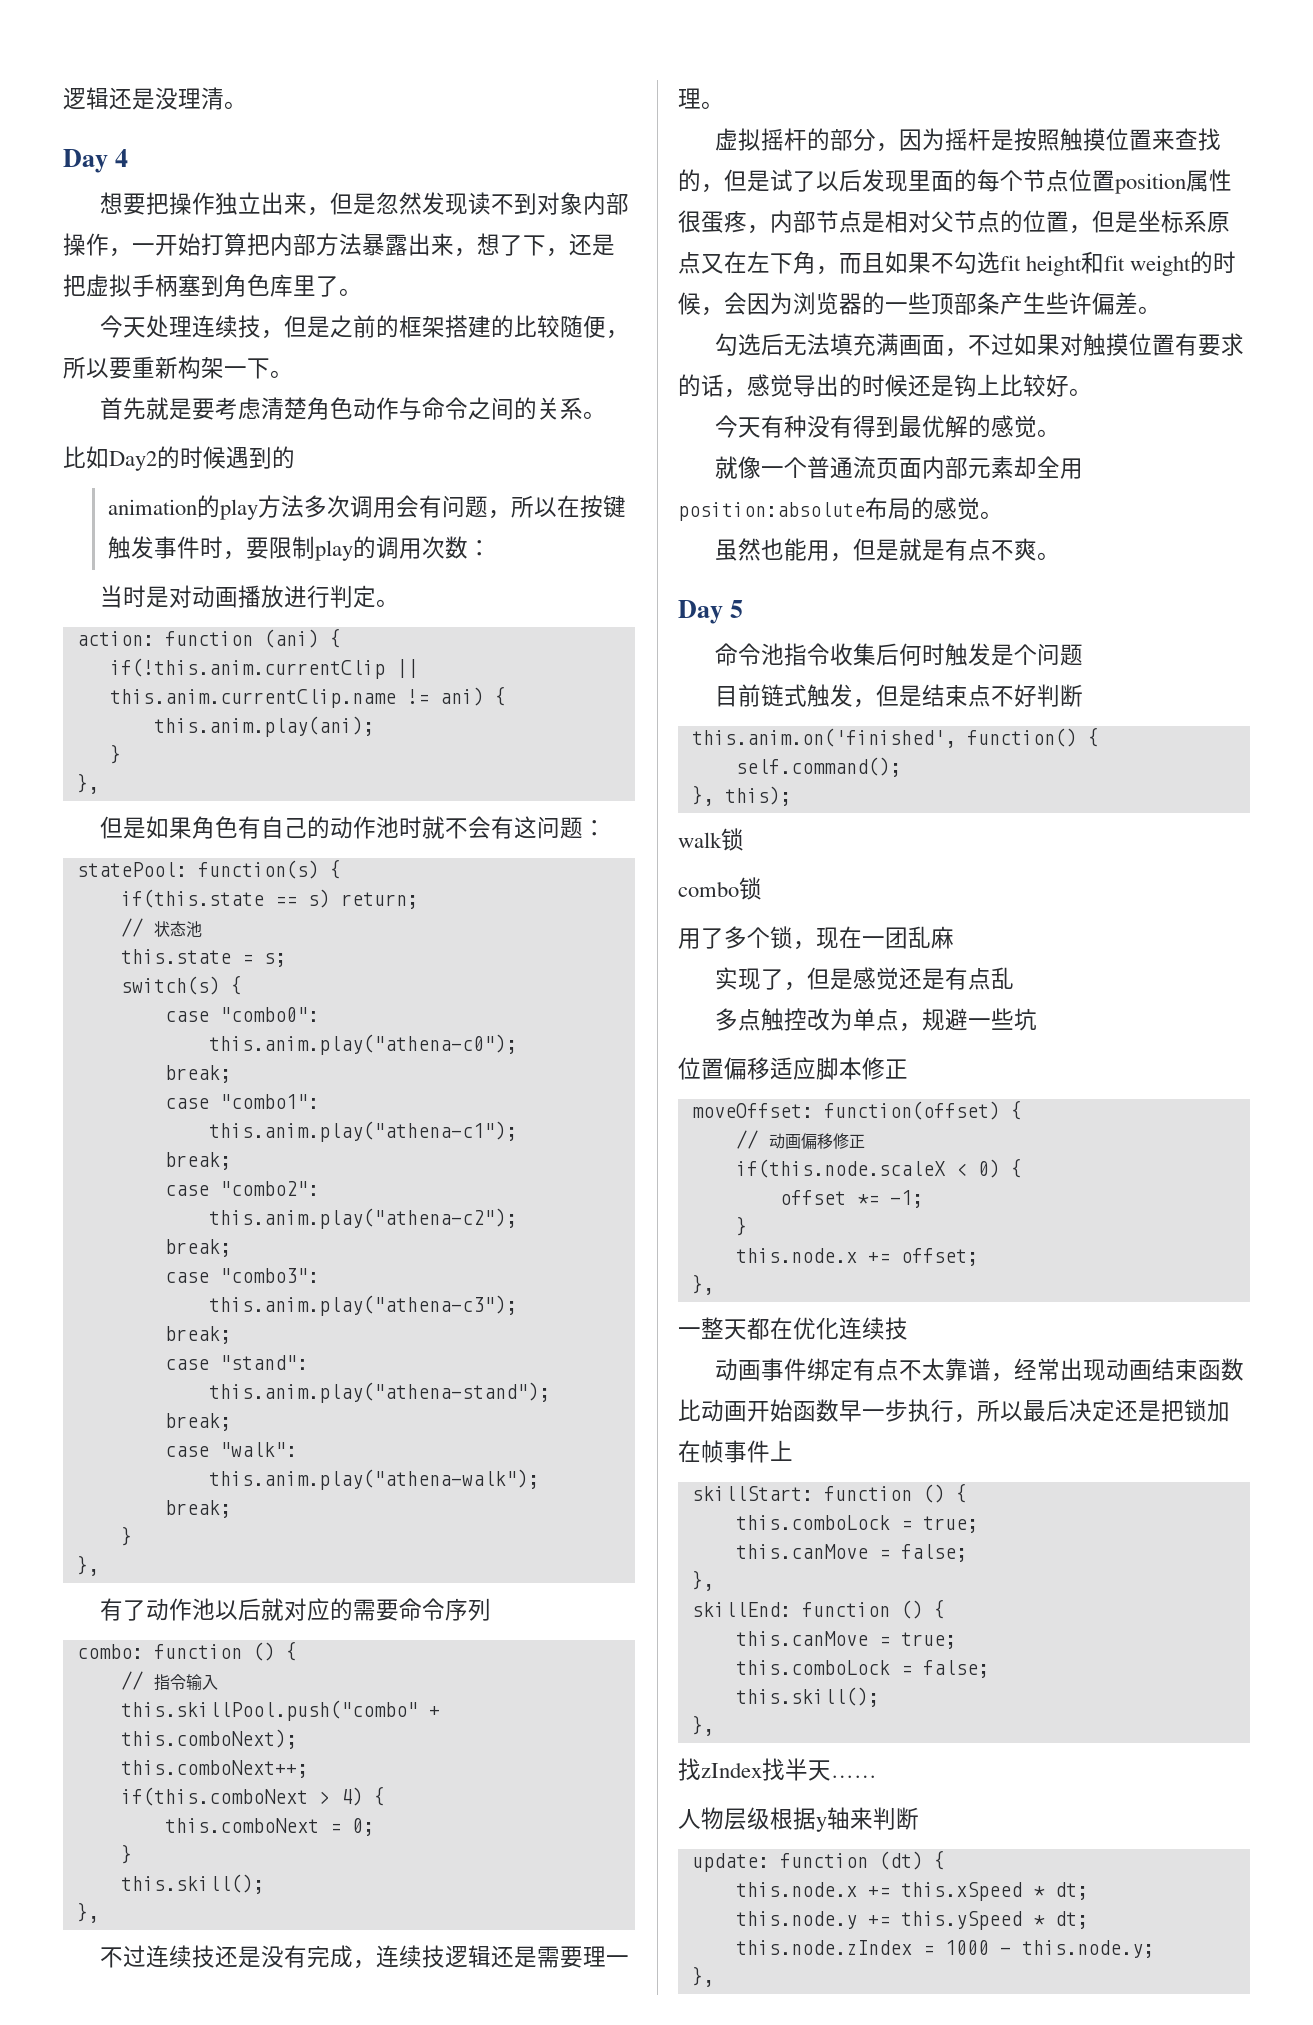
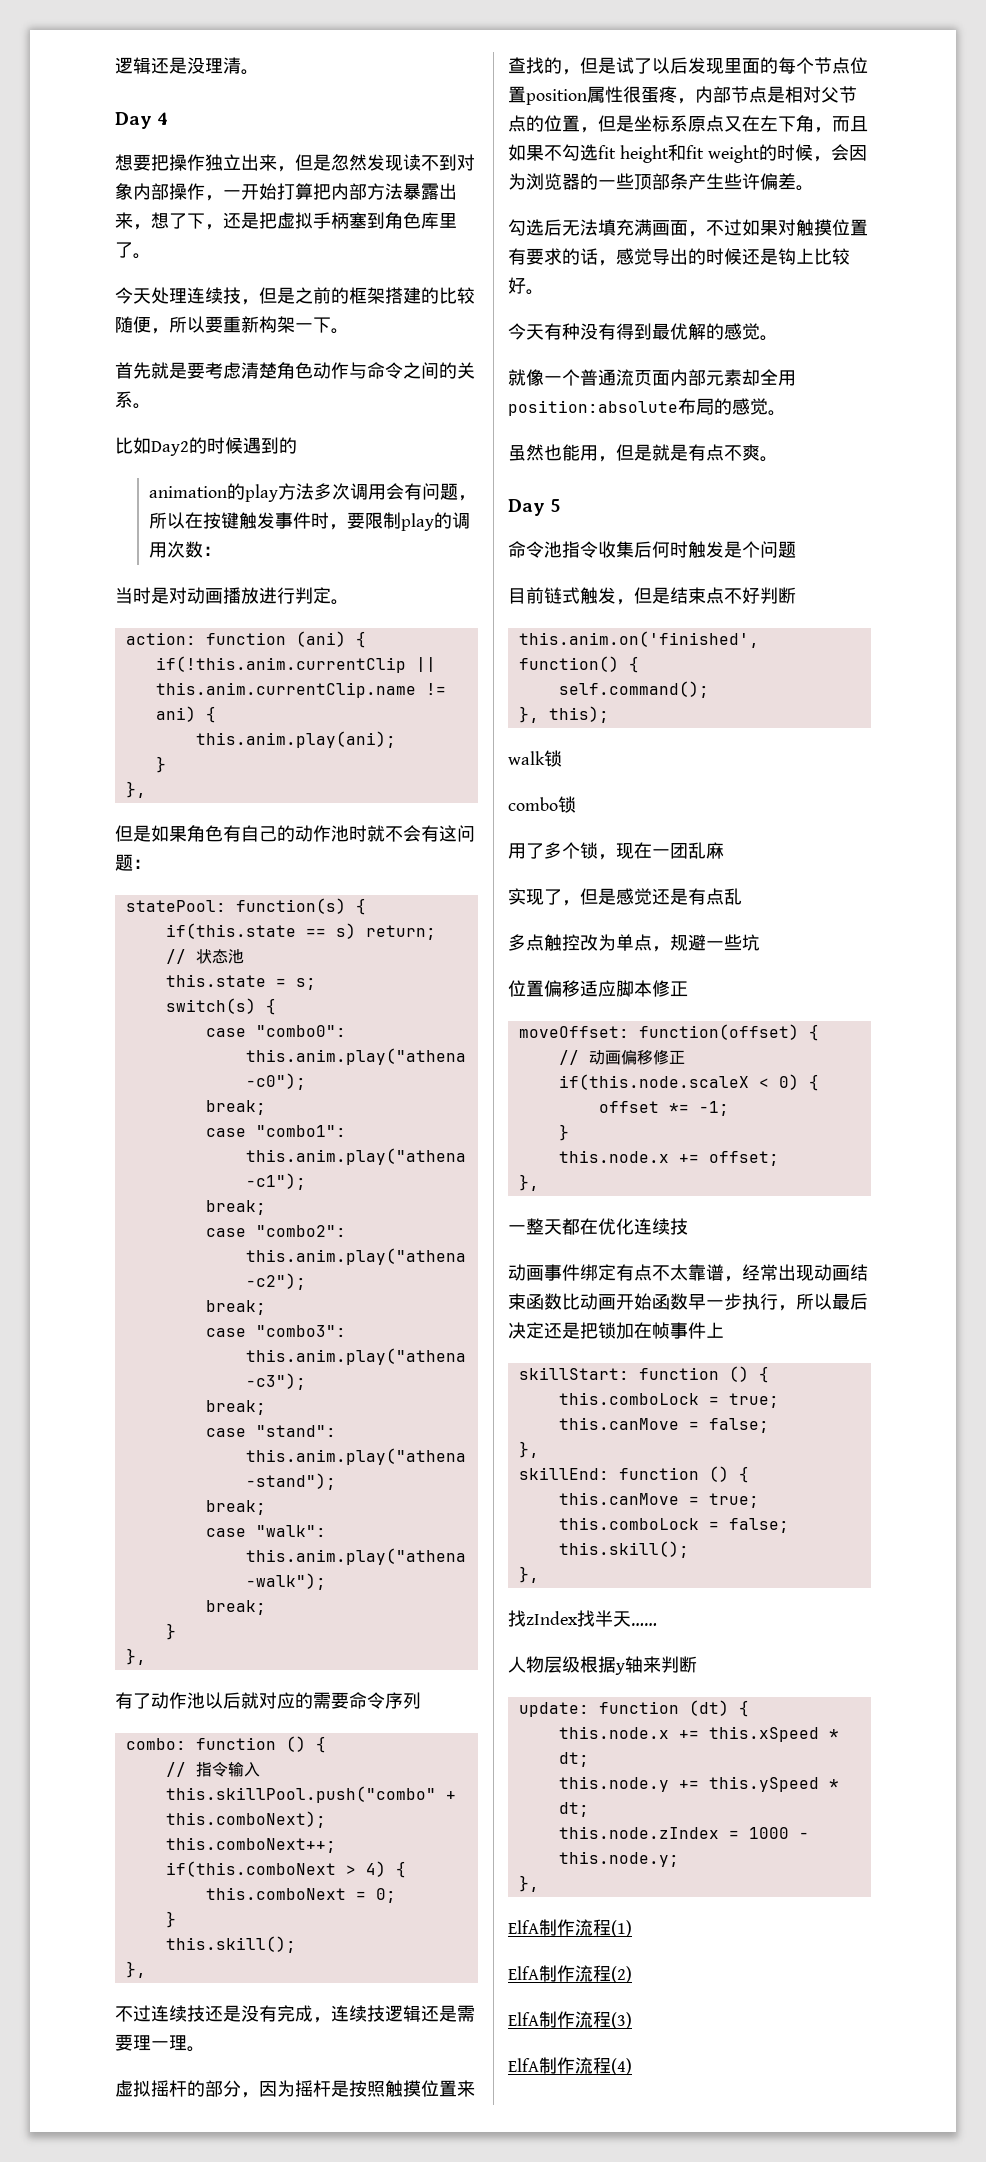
(714, 1976) none -> [508,1919,632,1937] [508,1965,632,1983] [508,2011,632,2029] [508,2057,632,2075] // ElfA制作流程(1) // ElfA制作流程(2) // ElfA制作流程(3) // ElfA制作流程(4)

